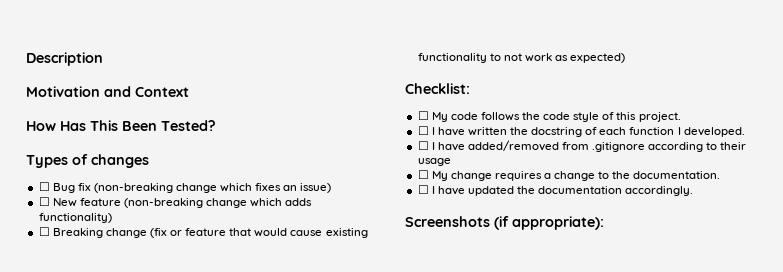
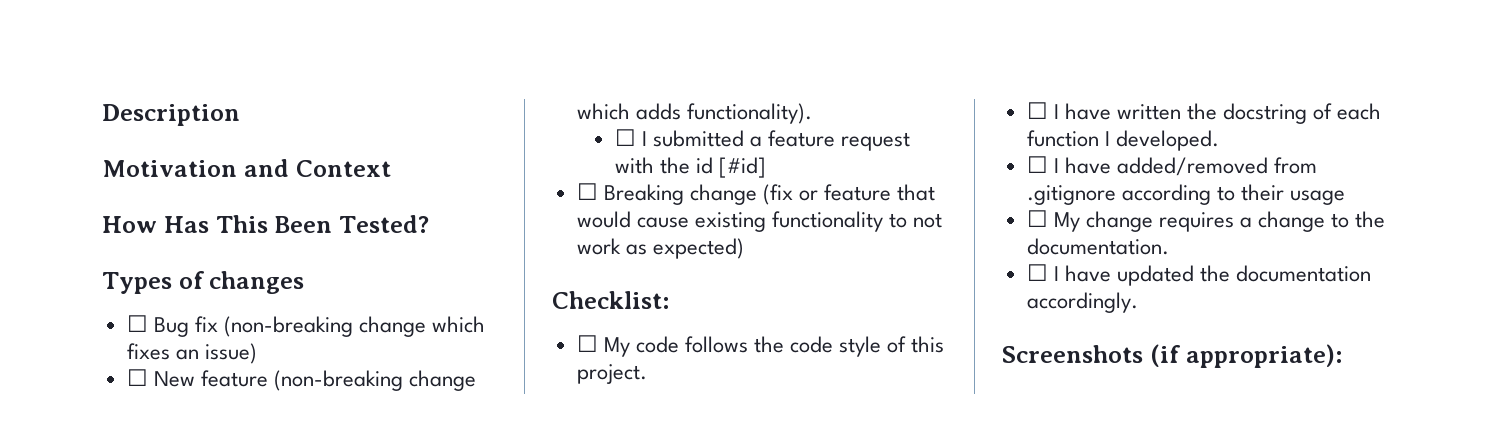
[38,213,112,223] functionality) -> [686,103,812,124] [614,129,911,151] [614,157,767,178] functionality). // ☐ I submitted a feature request with the id [#id]

